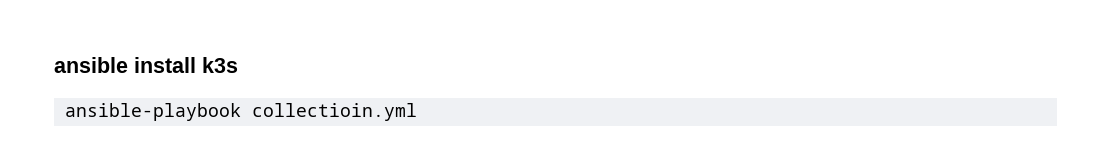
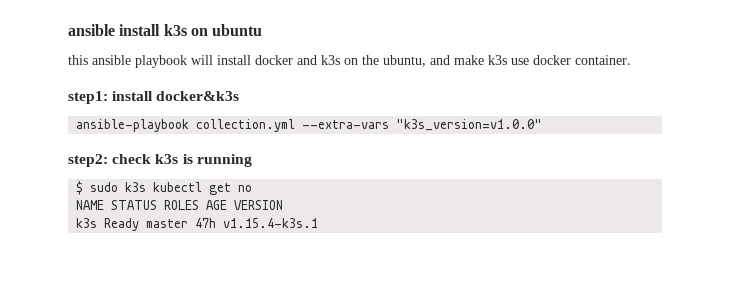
[65,103,418,121] // ansible-playbook collectioin.yml -> [190,24,263,36] [68,55,631,68] [68,91,240,104] [76,119,543,132] [68,154,252,167] [76,181,253,195] [76,200,284,210] [76,218,319,231] on ubuntu // this ansible playbook will install docker and k3s on the ubuntu, and make k3s use docker container. // step1: install docker&k3s // ansible-playbook collection.yml --extra-vars "k3s_version=v1.0.0" // step2: check k3s is running // $ sudo k3s kubectl get no // NAME STATUS ROLES AGE VERSION // k3s Ready master 47h v1.15.4-k3s.1

